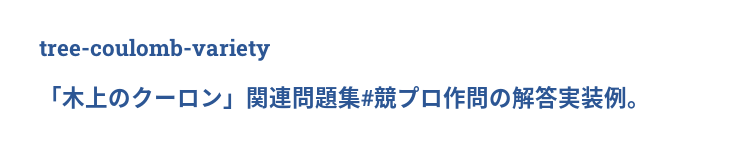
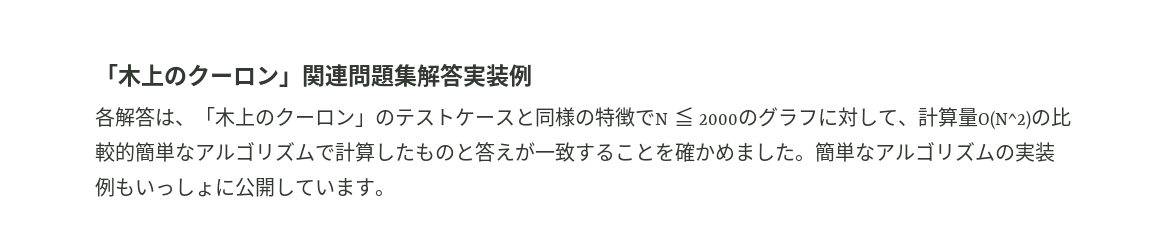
[39,38,270,61] tree-coulomb-variety // -> (95, 74) none
[361,86,512,109] #競プロ作問の -> (417, 75) none
(627, 97) none -> [95,107,1071,130] [95,142,1055,162] [95,177,375,197] // 各解答は、「木上のクーロン」のテストケースと同様の特徴でN ≦ 2000のグラフに対して、計算量O(N^2)の比較的簡単なアルゴリズムで計算したものと答えが一致することを確かめました。簡単なアルゴリズムの実装例もいっしょに公開しています

